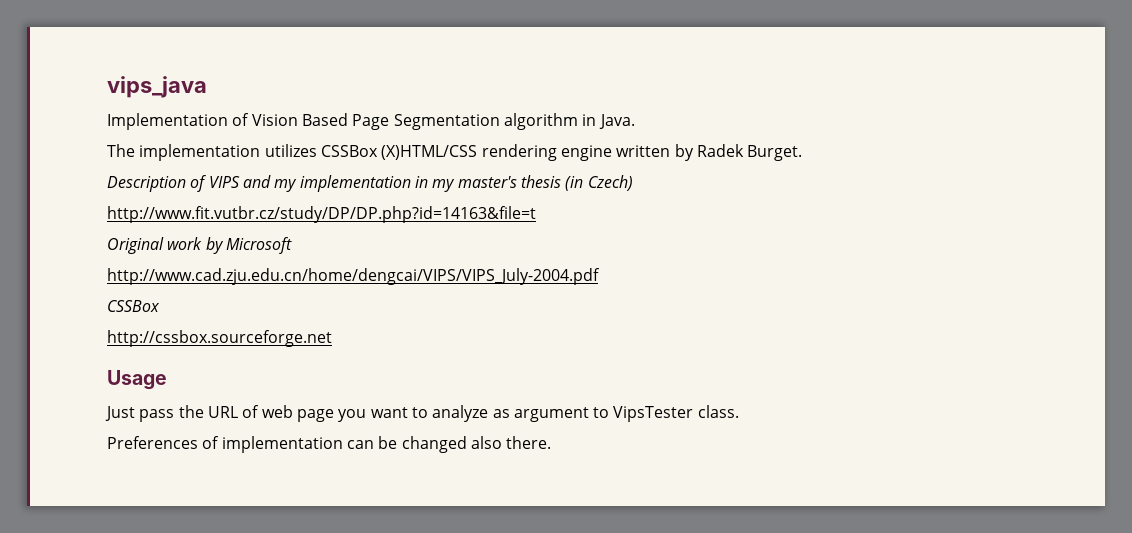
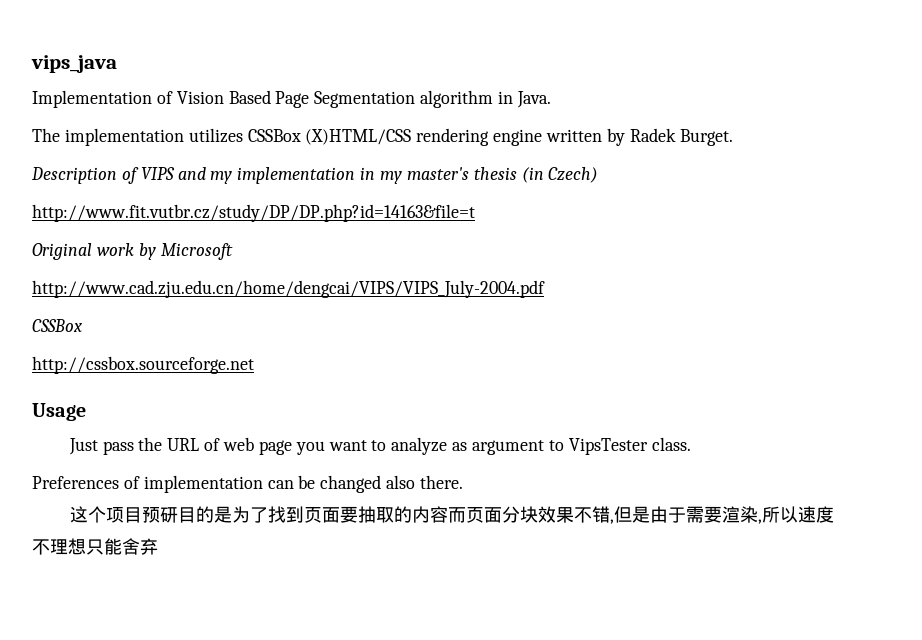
(552, 442) none -> [69,506,834,524] [32,538,158,555] // 这个项目预研目的是为了找到页面要抽取的内容而页面分块效果不错,但是由于需要渲染,所以速度不理想只能舍弃

